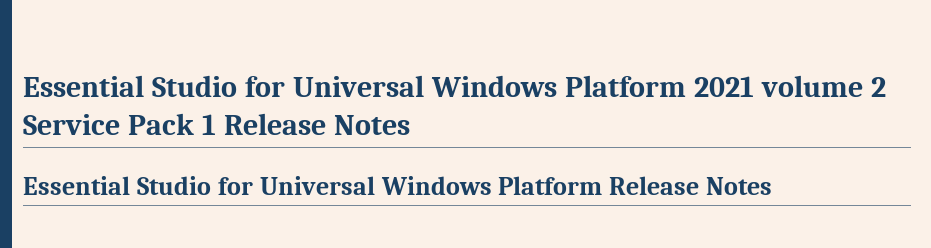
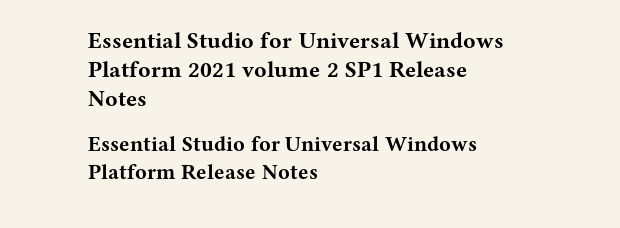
[23,113,216,135] Service Pack 1 -> [344,61,383,77] SP1

